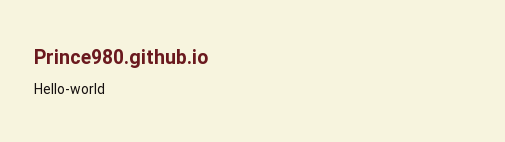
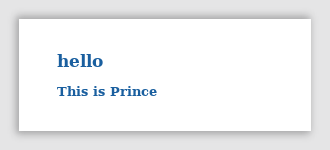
[34,49,208,68] [34,83,105,94] Prince980.github.io // Hello-world -> [57,54,103,67] [57,86,157,96] hello // This is Prince

